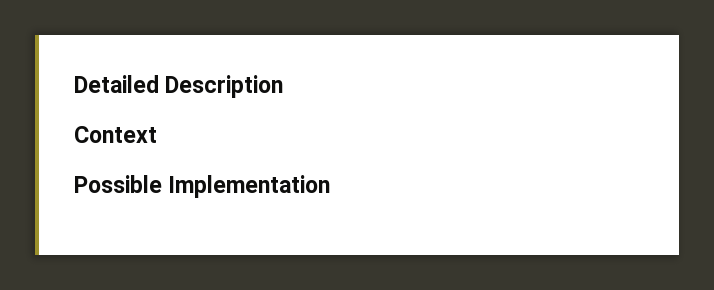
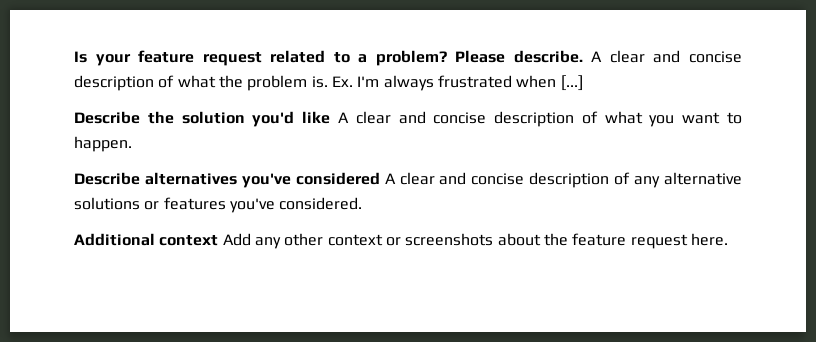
[74,75,284,98] [74,126,157,143] [74,175,331,198] Detailed Description // Context // Possible Implementation -> [74,50,742,66] [74,75,583,91] [74,111,743,127] [74,136,132,152] [74,172,743,188] [74,197,363,213] [74,233,728,249] Is your feature request related to a problem? Please describe. A clear and concise description of what the problem is. Ex. I'm always frustrated when [...] // Describe the solution you'd like A clear and concise description of what you want to happen. // Describe alternatives you've considered A clear and concise description of any alternative solutions or features you've considered. // Additional context Add any other context or screenshots about the feature request here.

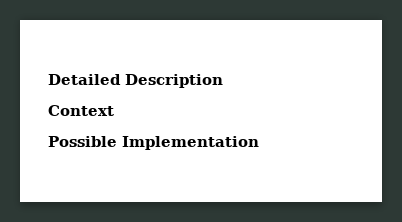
[74,50,742,66] [74,75,583,91] [74,111,743,127] [74,136,132,152] [74,172,743,188] [74,197,363,213] [74,233,728,249] Is your feature request related to a problem? Please describe. A clear and concise description of what the problem is. Ex. I'm always frustrated when [...] // Describe the solution you'd like A clear and concise description of what you want to happen. // Describe alternatives you've considered A clear and concise description of any alternative solutions or features you've considered. // Additional context Add any other context or screenshots about the feature request here. -> [48,74,223,88] [48,105,114,116] [48,136,259,150] Detailed Description // Context // Possible Implementation

